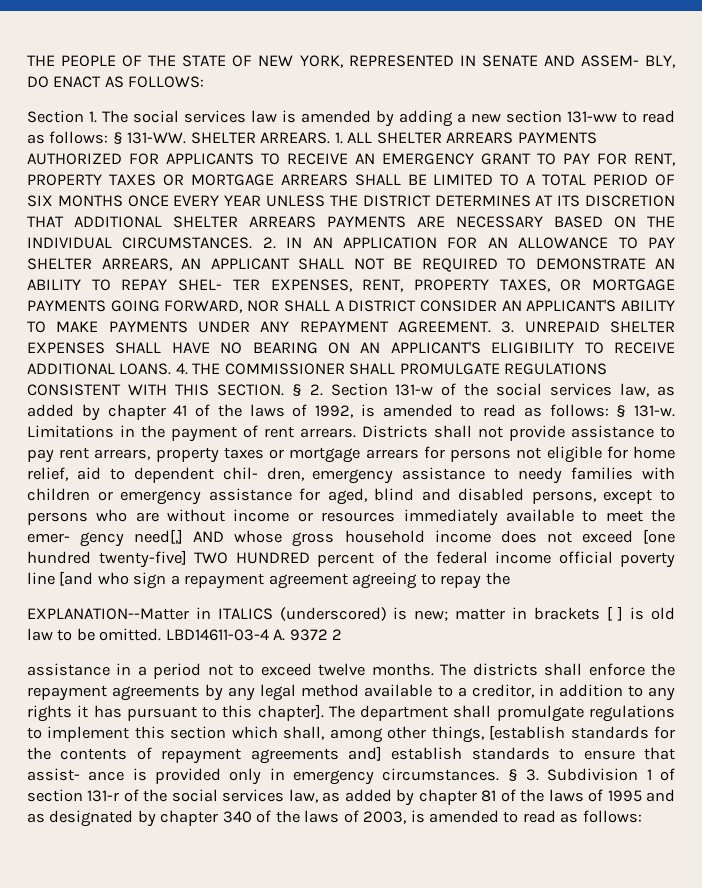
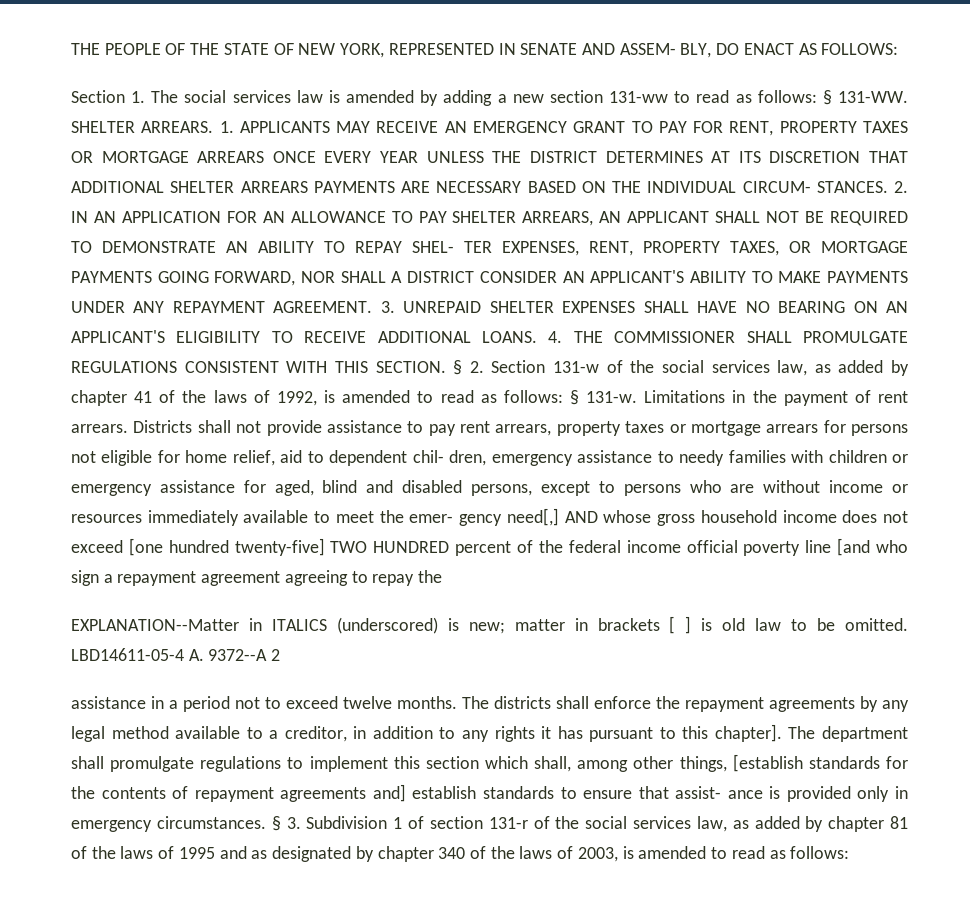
[347,132,597,144] [27,153,280,165] ALL SHELTER ARREARS PAYMENTS AUTHORIZED FOR APPLICANTS TO -> [239,121,371,133] APPLICANTS MAY
[354,174,675,186] [27,195,123,207] SHALL BE LIMITED TO A TOTAL PERIOD OF SIX MONTHS -> (265, 157) none
[122,237,253,249] CIRCUMSTANCES. -> [742,181,888,193] CIRCUM- STANCES.
[165,629,328,641] LBD14611-03-4 A. 9372 -> [71,648,268,661] LBD14611-05-4 A. 9372--A

